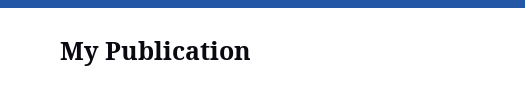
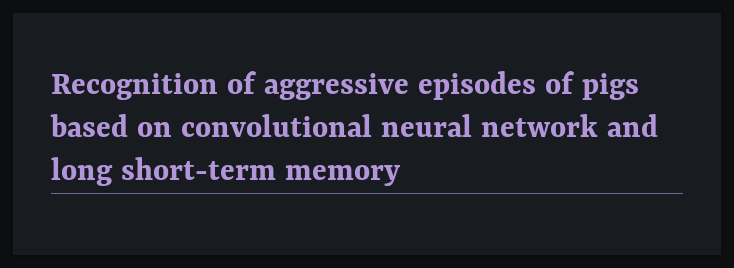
[60,41,251,66] My Publication -> [51,71,640,100] [50,114,659,137] [51,157,401,186] Recognition of aggressive episodes of pigs based on convolutional neural network and long short-term memory

